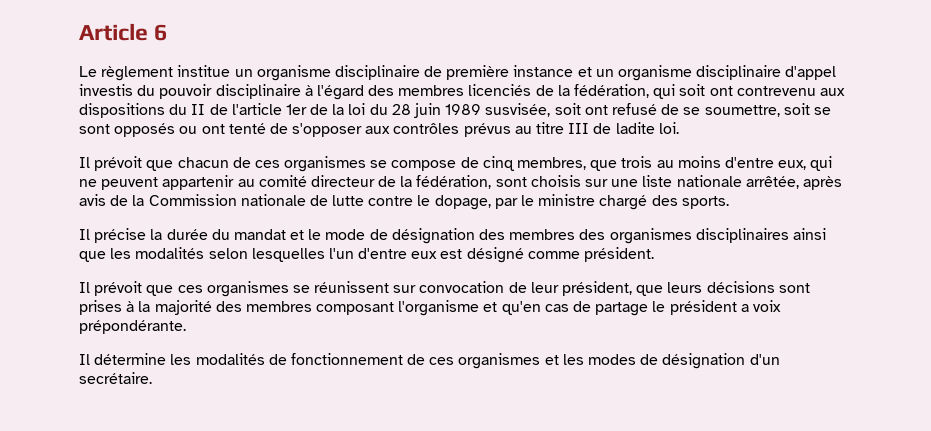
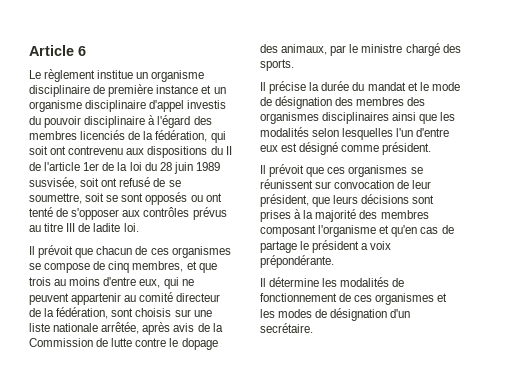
(587, 163) none -> [186,261,197,270] et
[240,194,306,206] nationale -> (93, 342) none
[434,195,491,210] dopage, -> [181,338,218,350] [260,44,328,55] dopage des animaux,

